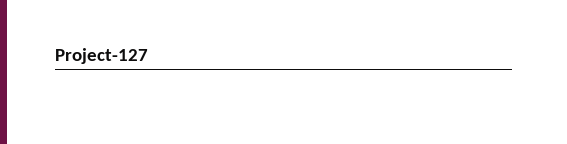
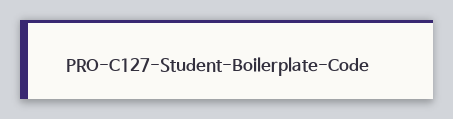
[55,48,148,64] Project-127 -> [66,57,369,76] PRO-C127-Student-Boilerplate-Code

